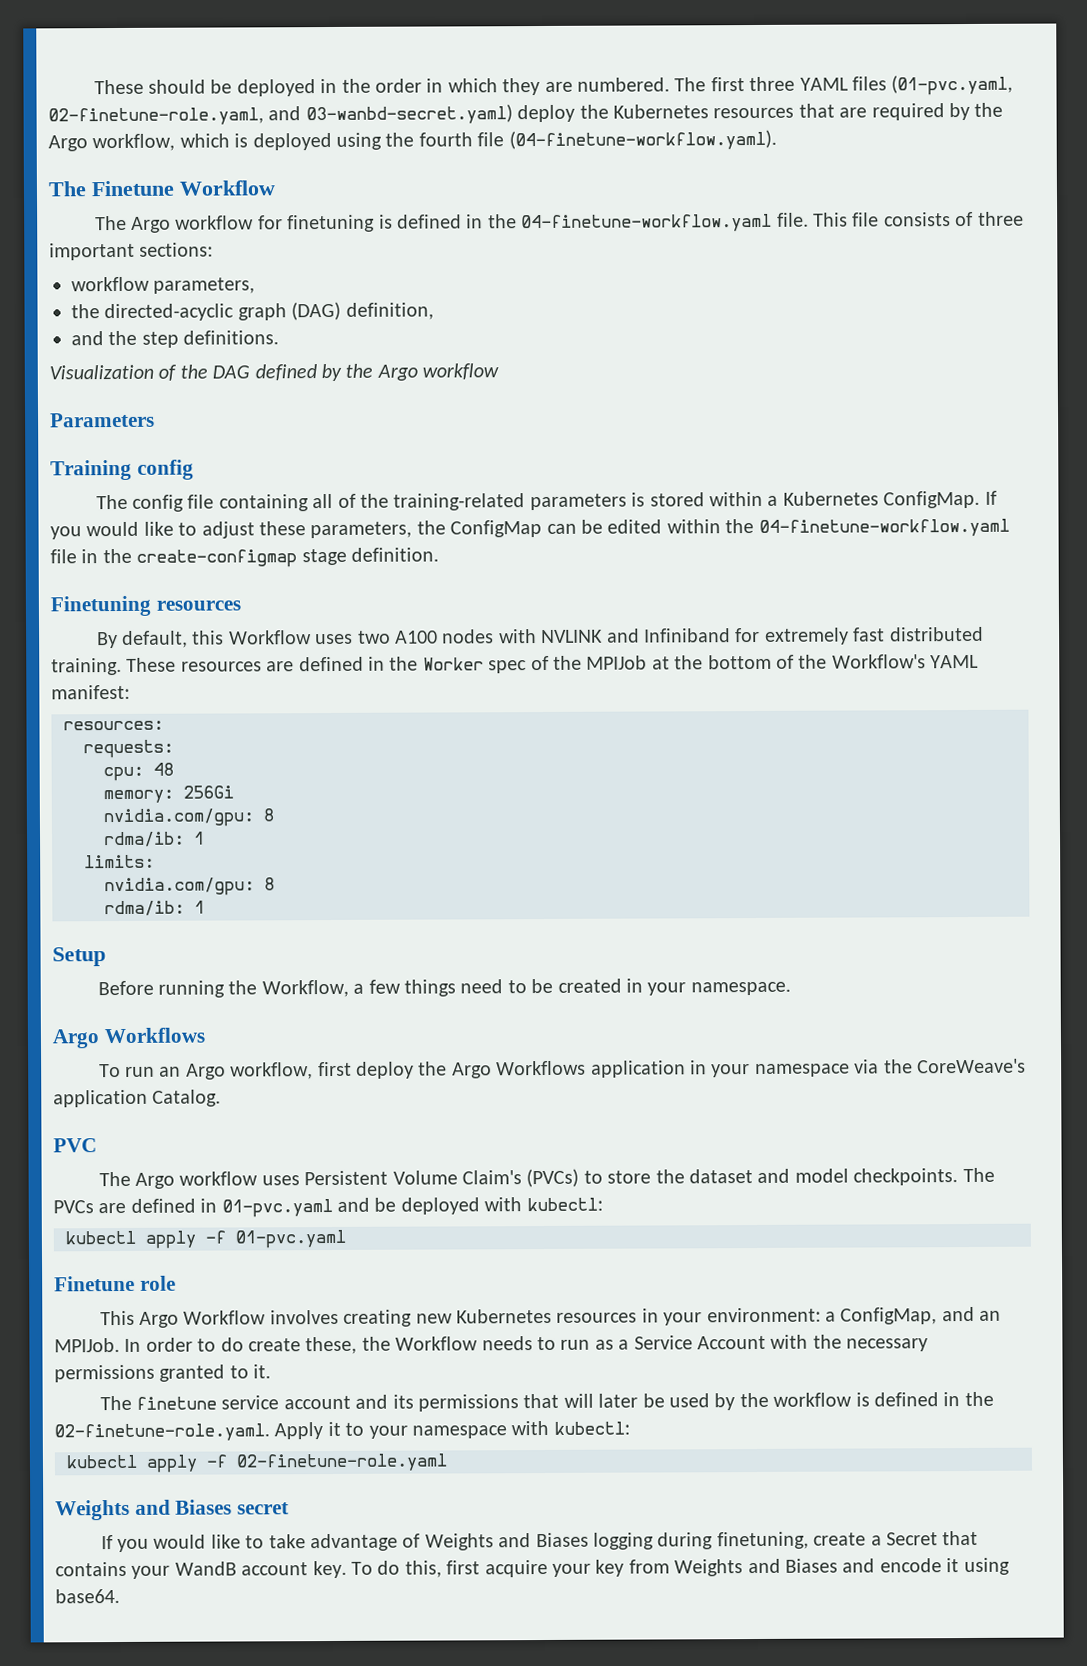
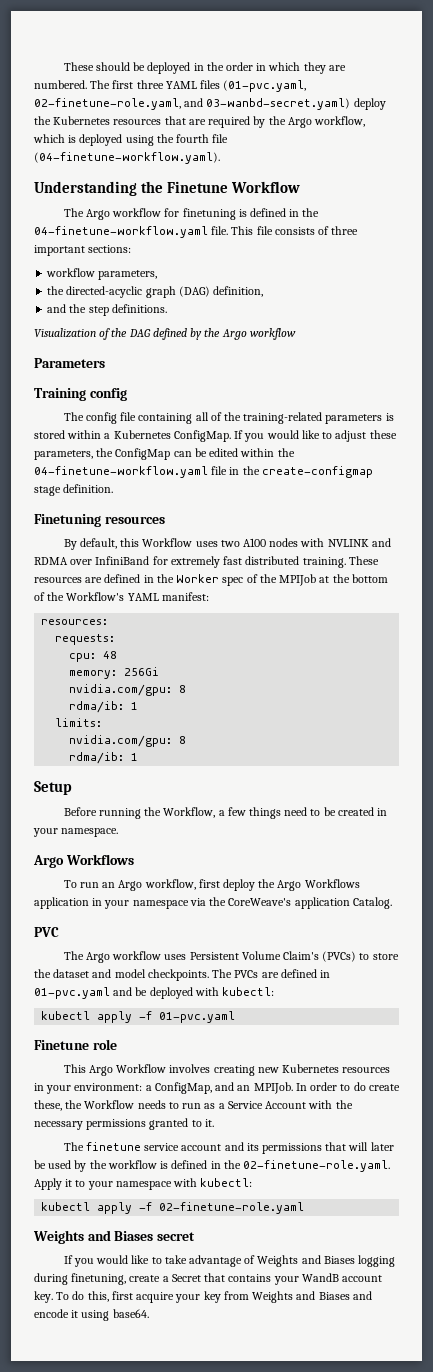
[48,181,86,197] The -> [34,181,164,196] Understanding the
[644,628,732,643] Infiniband -> [34,556,150,565] RDMA over InfiniBand

